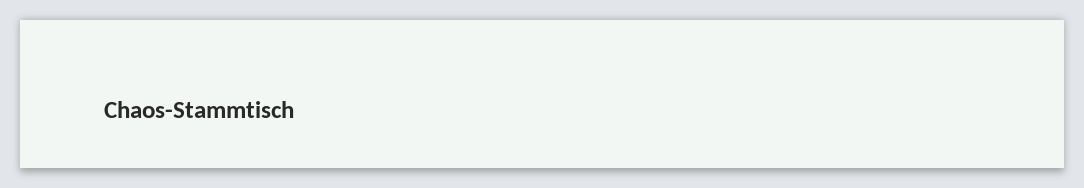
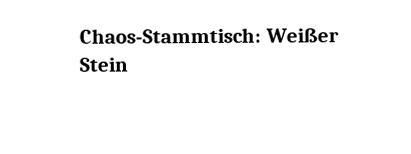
[104,101,294,118] Chaos-Stammtisch -> [79,27,339,44] [79,57,128,72] Chaos-Stammtisch: Weißer Stein

